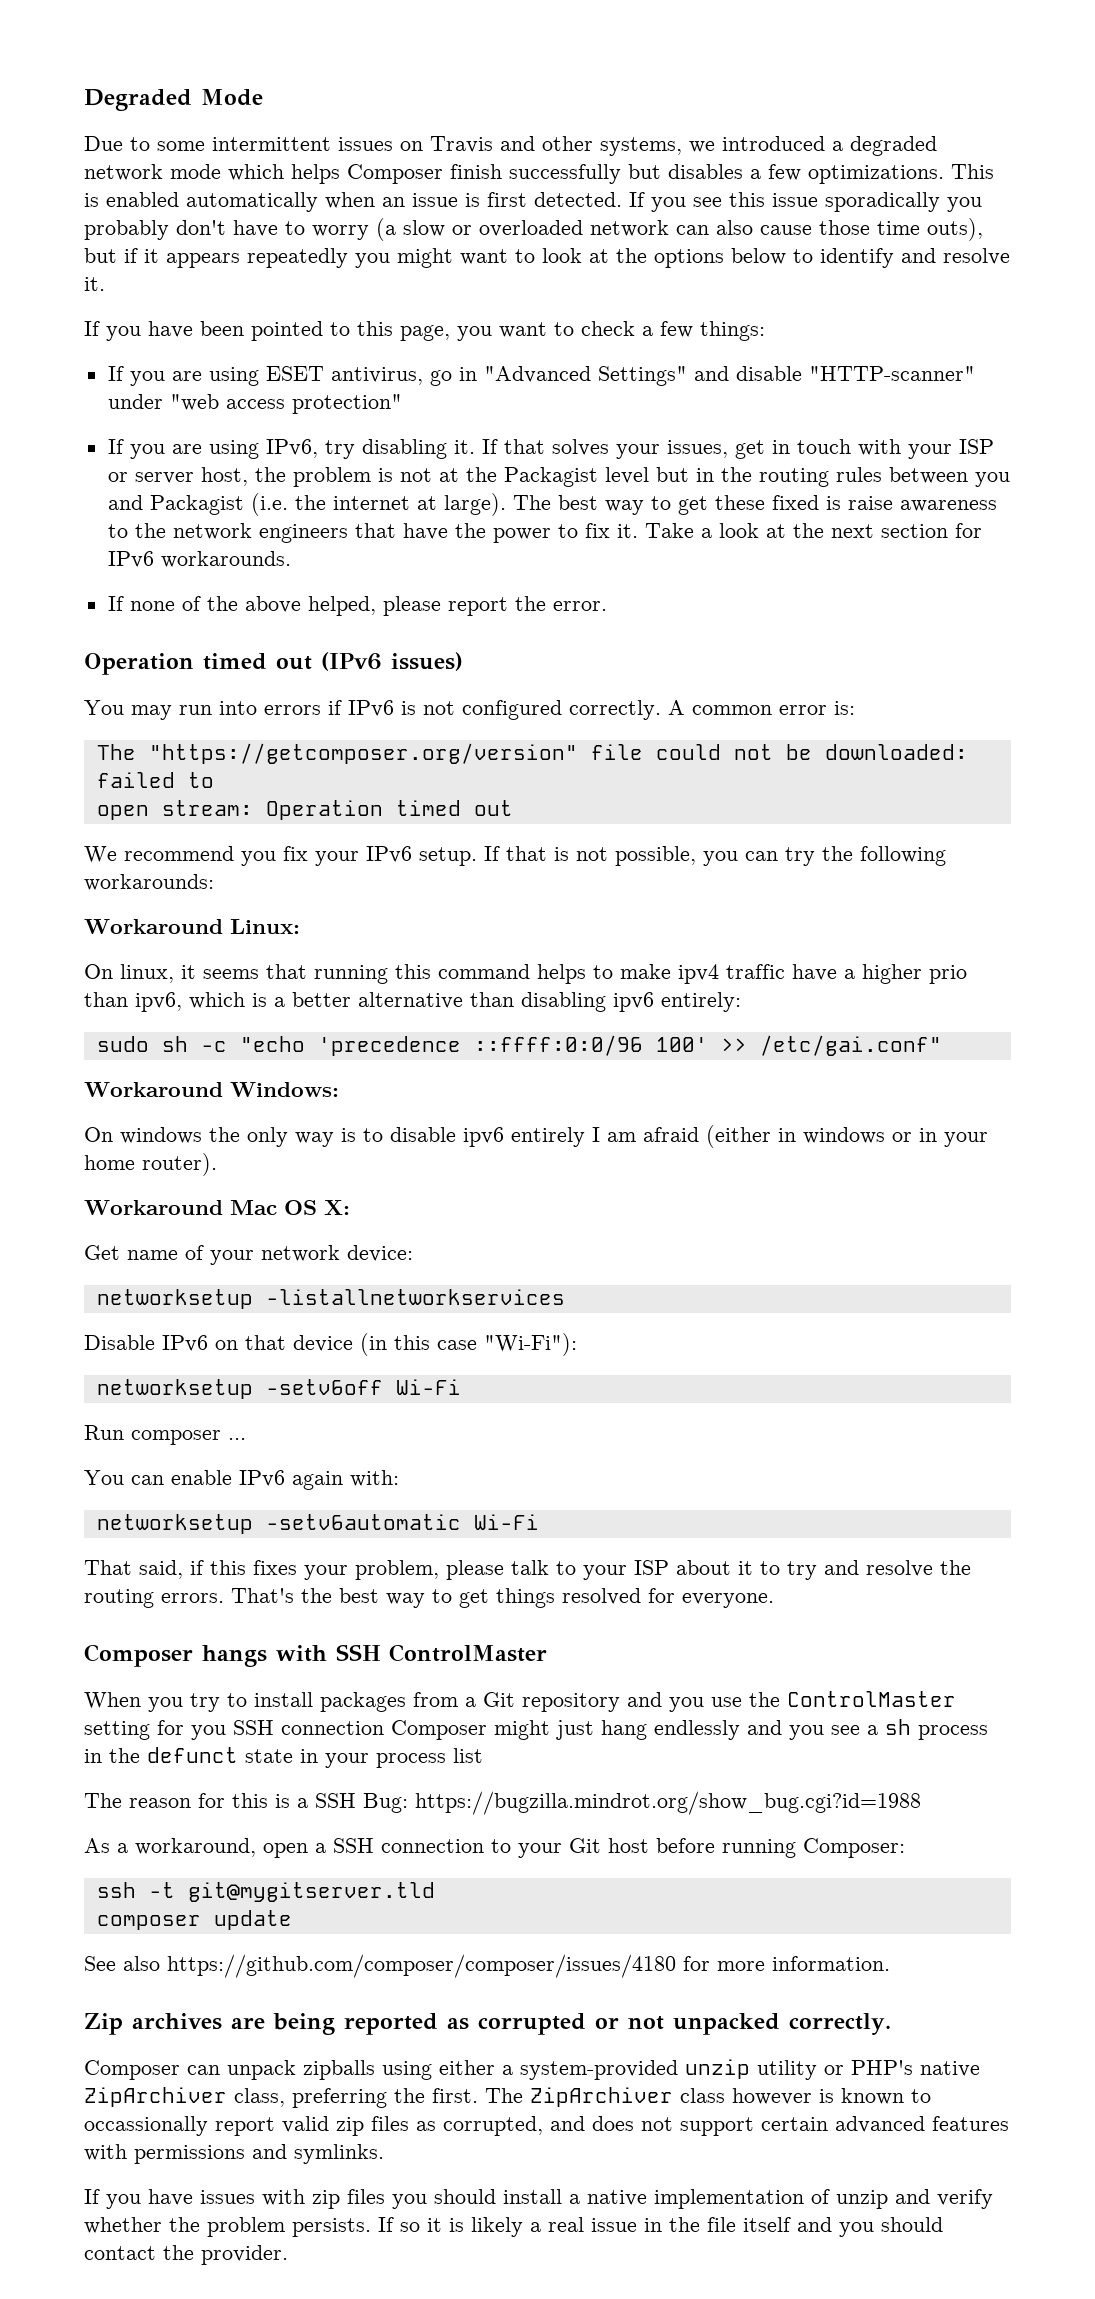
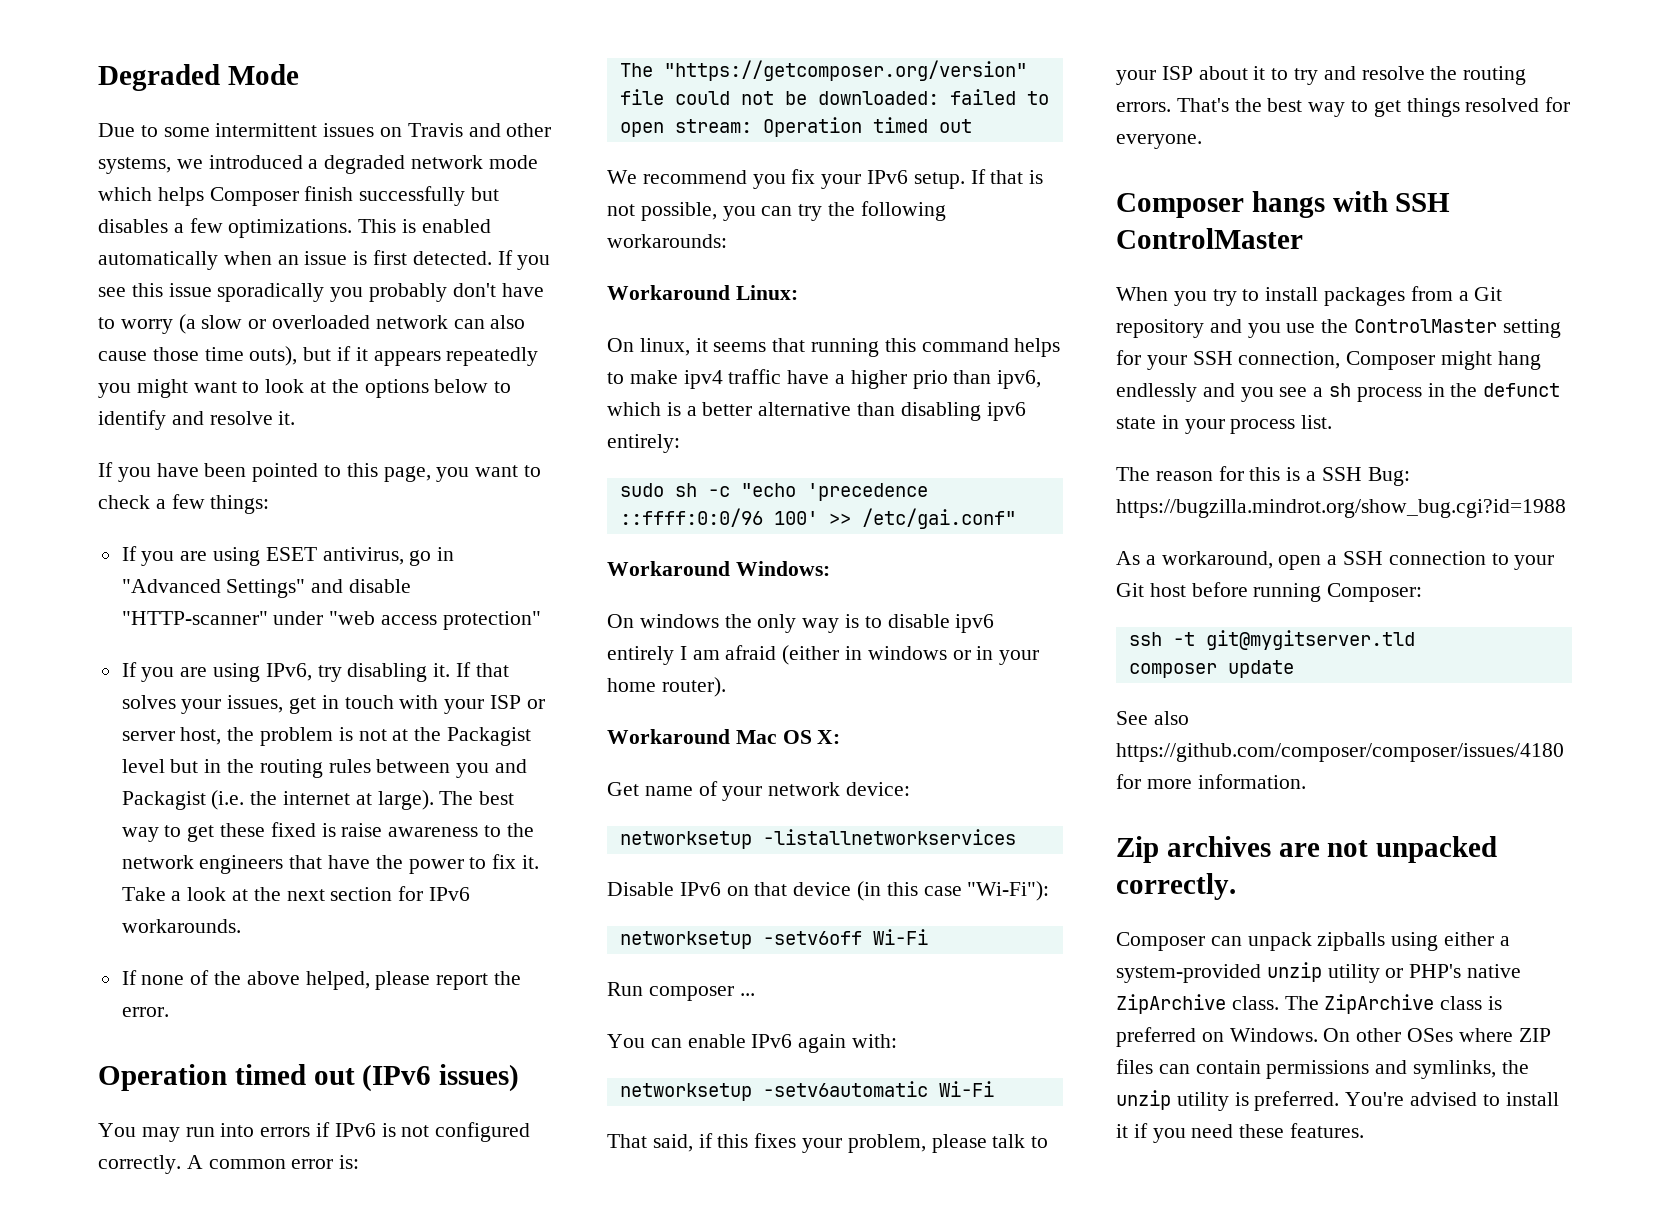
[191,1720,384,1740] you SSH connection -> [1146,351,1341,370] your SSH connection,
[556,1720,594,1740] just -> (1493, 360) none
[453,1748,483,1763] list -> [1301,415,1333,429] list.
[273,2013,619,2035] being reported as corrupted or -> (1320, 850) none
[84,2087,931,2108] [84,2116,1009,2136] [84,2144,384,2164] [84,2189,993,2209] [84,2217,943,2237] [84,2245,288,2265] ZipArchiver class, preferring the first. The ZipArchiver class however is known to occassionally report valid zip files as corrupted, and does not support certain advanced features with permissions and symlinks. // If you have issues with zip files you should install a native implementation of unzip and verify whether the problem persists. If so it is likely a real issue in the file itself and you should contact the provider. -> [1116,994,1503,1014] [1116,1027,1551,1047] [1116,1059,1529,1079] [1116,1090,1559,1111] [1116,1123,1365,1143] ZipArchive class. The ZipArchive class is preferred on Windows. On other OSes where ZIP files can contain permissions and symlinks, the unzip utility is preferred. You're advised to install it if you need these features.

